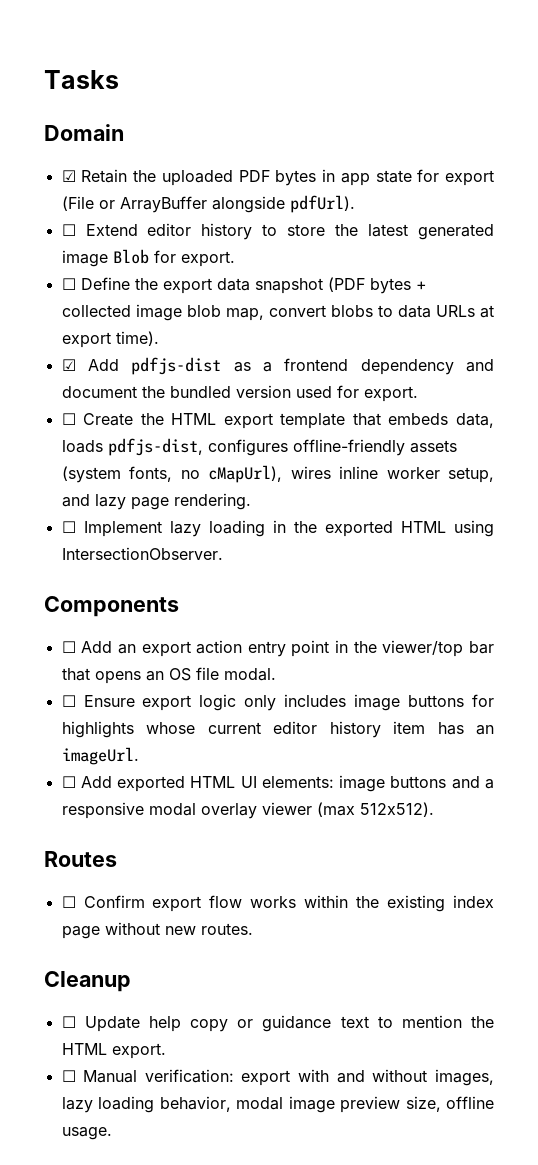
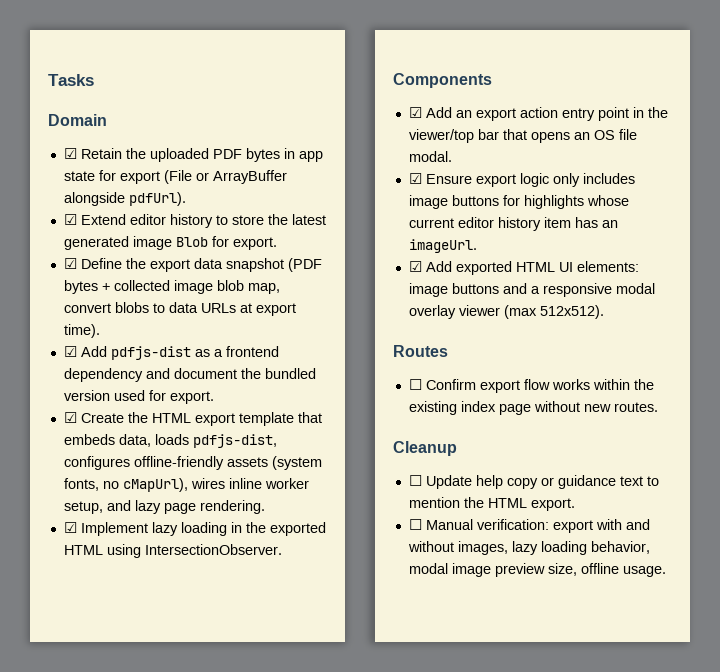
[61,224,76,236] ☐ -> [63,214,77,225] ☑
[61,278,76,290] ☐ -> [63,258,77,269] ☑
[61,413,76,425] ☐ -> [63,412,77,423] ☑
[61,521,76,533] ☐ -> [63,522,77,533] ☑
[61,641,76,653] ☐ -> [408,107,422,118] ☑
[61,695,76,707] ☐ -> [408,173,422,184] ☑
[61,776,76,788] ☐ -> [408,261,422,272] ☑

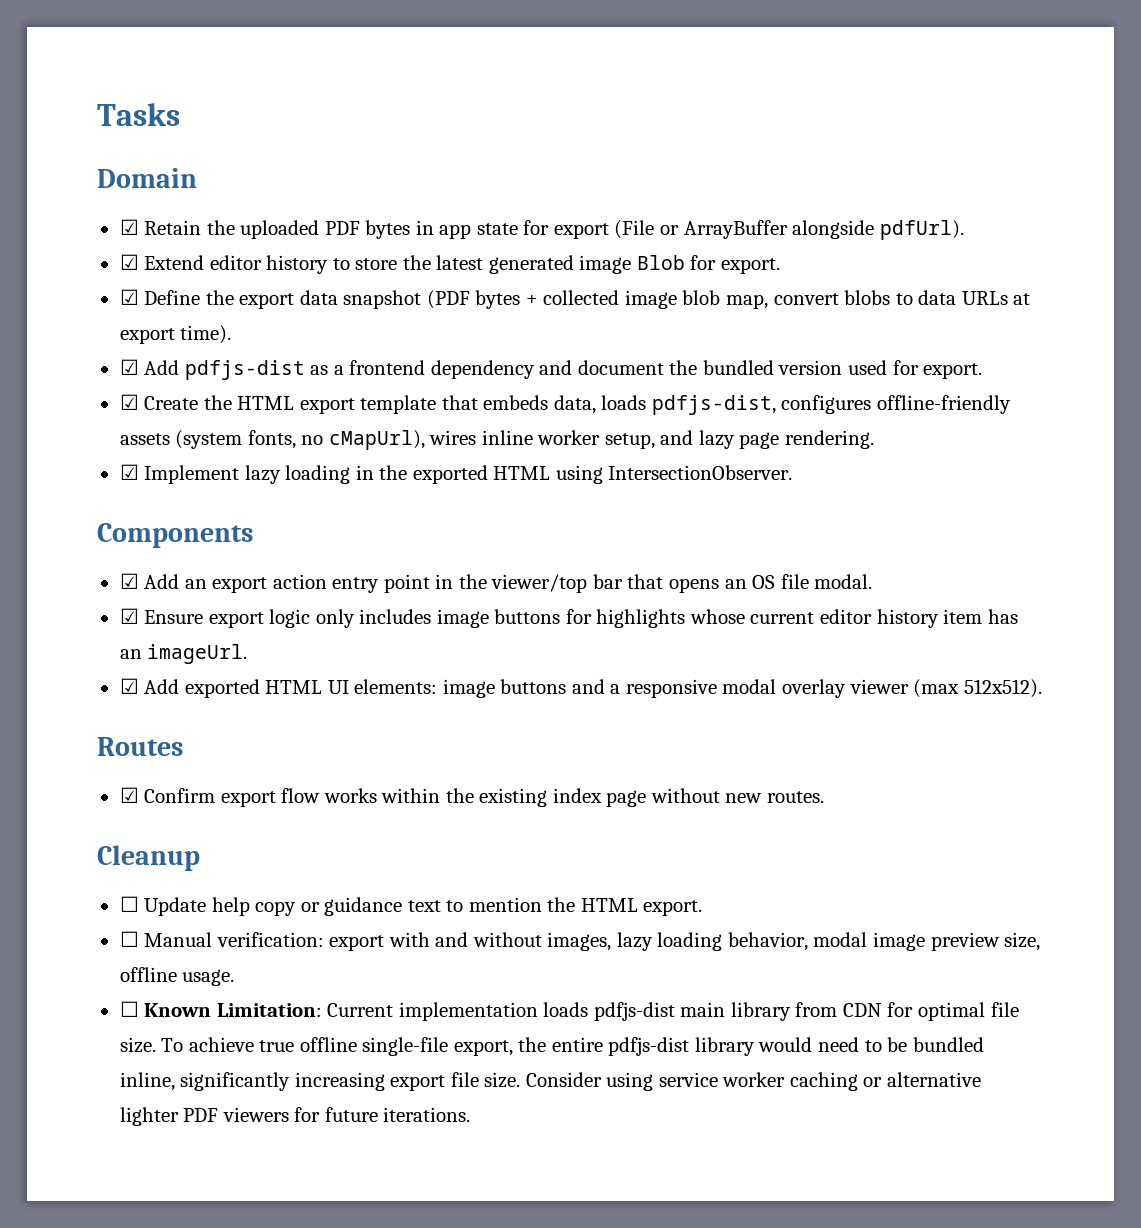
[408,379,422,390] ☐ -> [119,787,139,803] ☑
(666, 571) none -> [119,1001,1019,1021] [119,1037,984,1056] [119,1072,981,1091] [119,1107,471,1126] // ☐ Known Limitation: Current implementation loads pdfjs-dist main library from CDN for optimal file size. To achieve true offline single-file export, the entire pdfjs-dist library would need to be bundled inline, significantly increasing export file size. Consider using service worker caching or alternative lighter PDF viewers for future iterations.

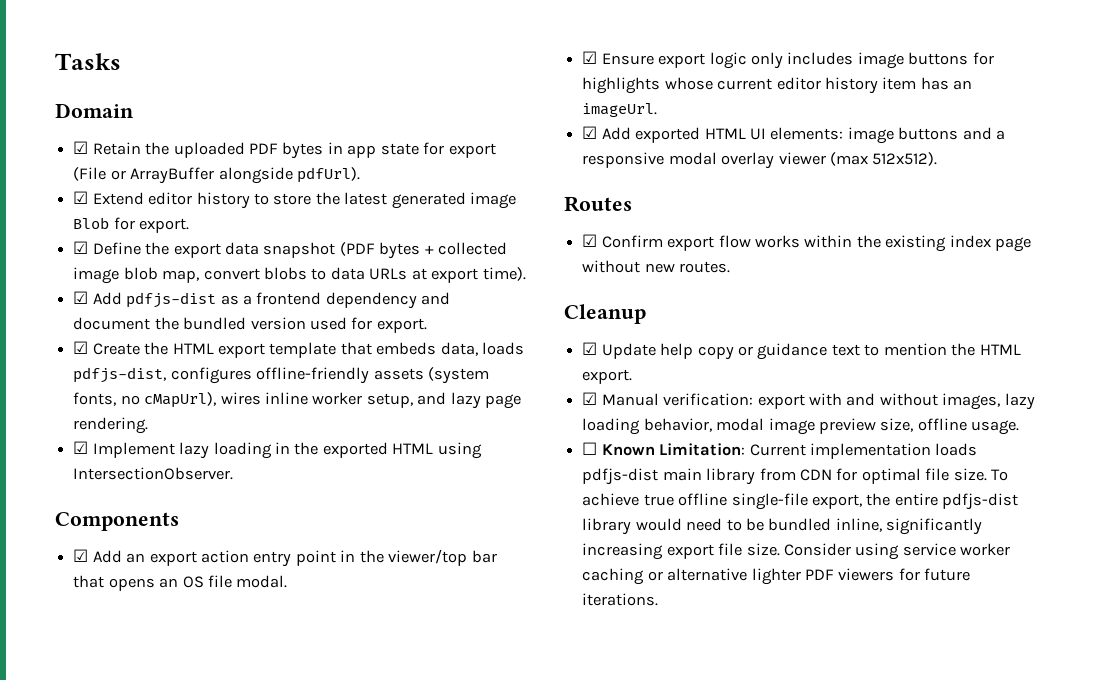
[119,896,139,912] ☐ -> [582,342,598,355] ☑
[119,931,139,947] ☐ -> [582,392,598,405] ☑

